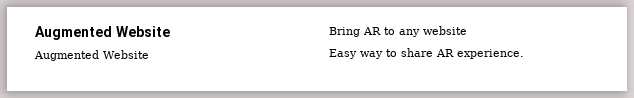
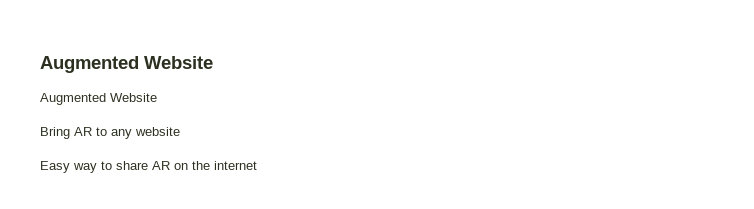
[457,49,524,59] experience. -> [174,161,257,170] on the internet

